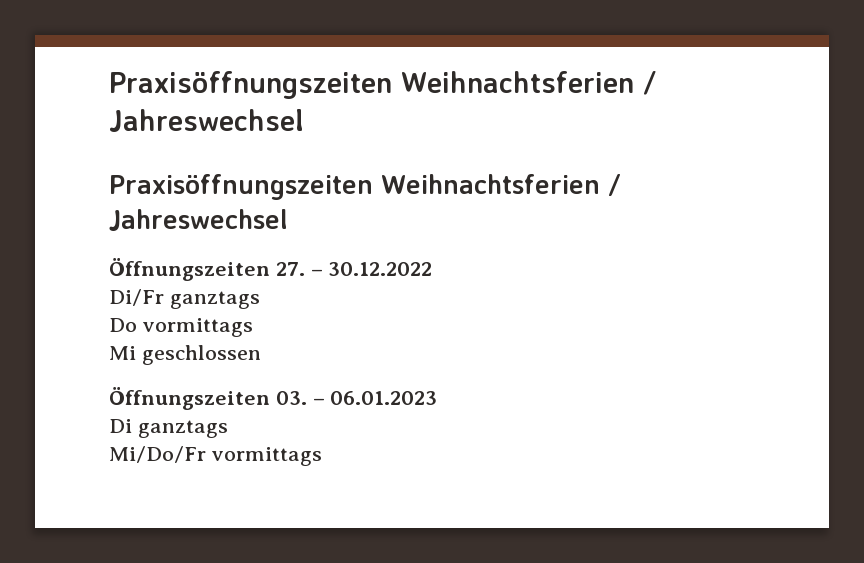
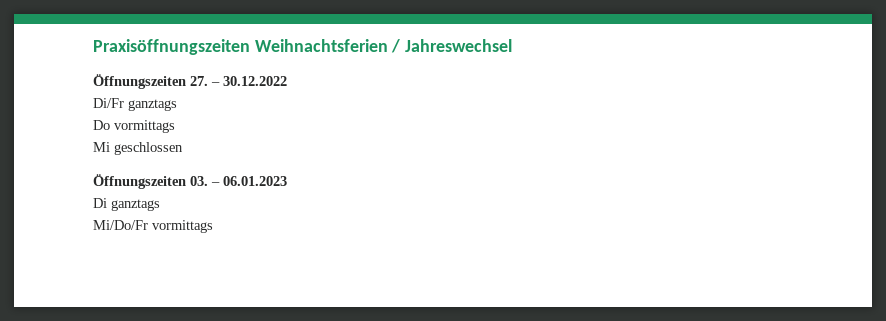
[109,71,656,99] [109,109,304,132] [109,174,621,200] [109,209,288,231] Praxisöffnungszeiten Weihnachtsferien / Jahreswechsel // Praxisöffnungszeiten Weihnachtsferien / Jahreswechsel -> [93,39,513,55] Praxisöffnungszeiten Weihnachtsferien / Jahreswechsel

